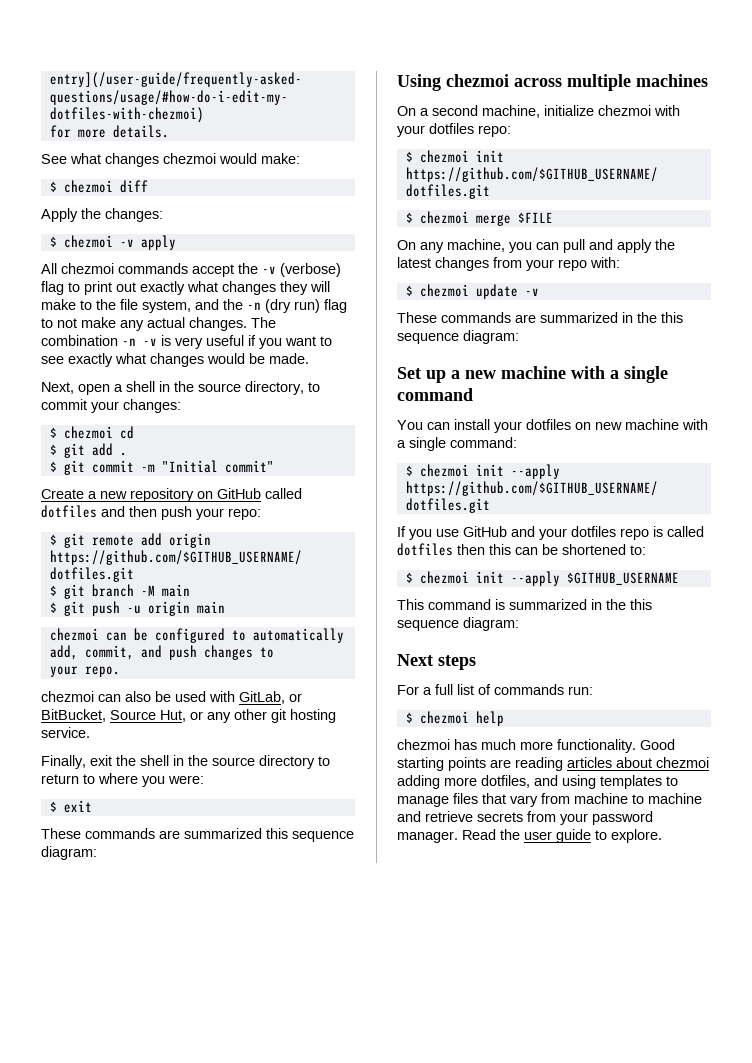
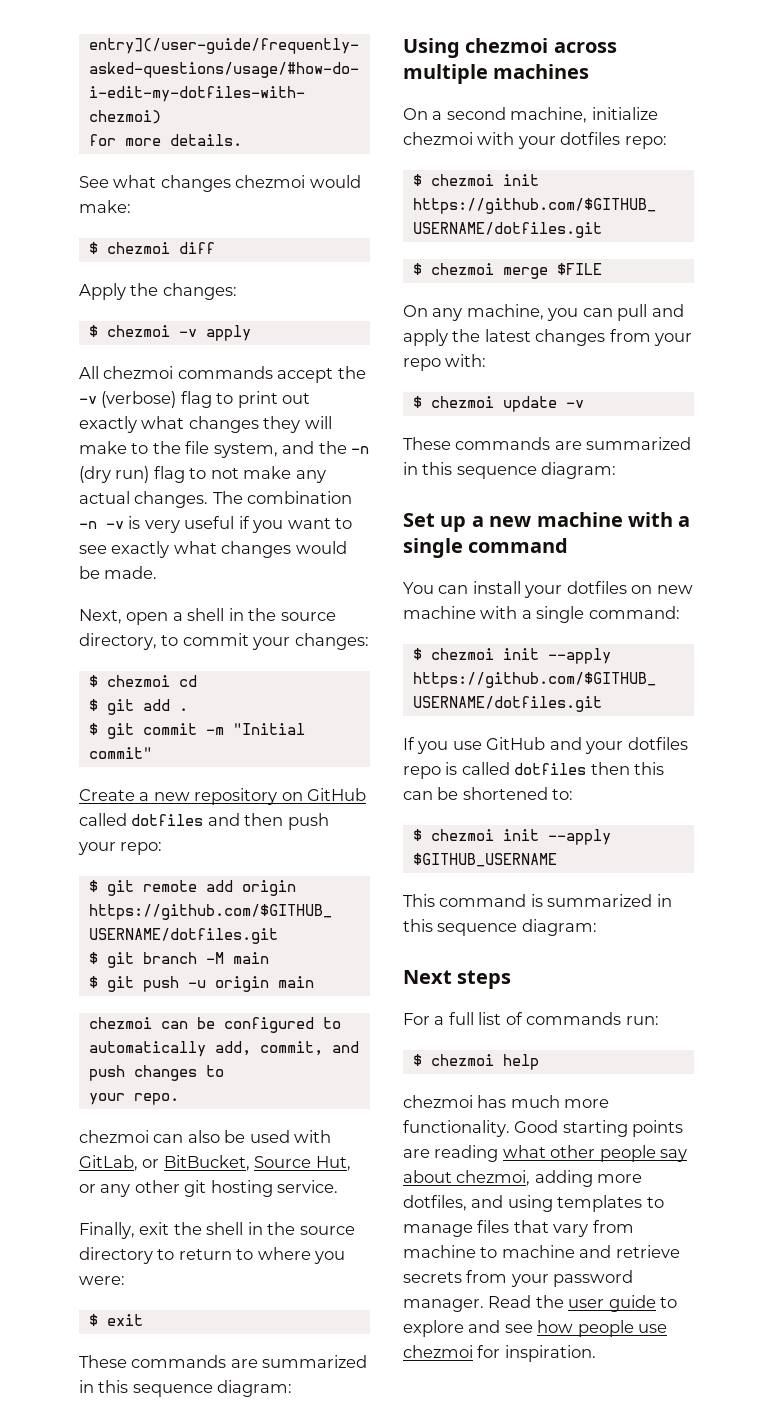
(262, 833) none -> [79,1380,94,1393] in
[637,312,657,323] the -> (418, 468) none
[606,599,626,610] the -> (672, 900) none
[567,757,709,768] articles about chezmoi -> [502,1145,688,1162] [403,1170,531,1186] what other people say about chezmoi,
[611,829,662,843] explore. -> [403,1320,668,1337] [403,1345,596,1362] explore and see how people use chezmoi for inspiration.

